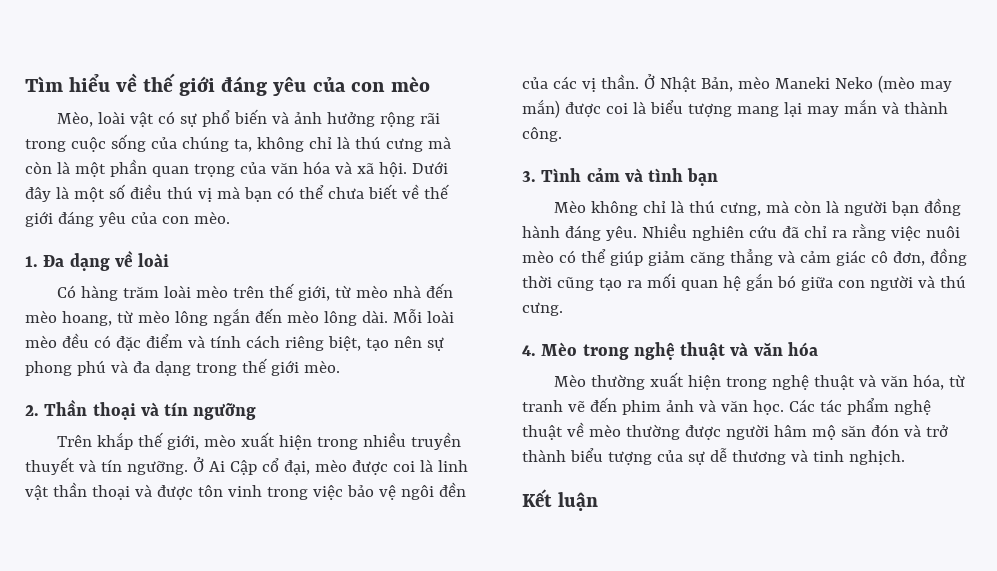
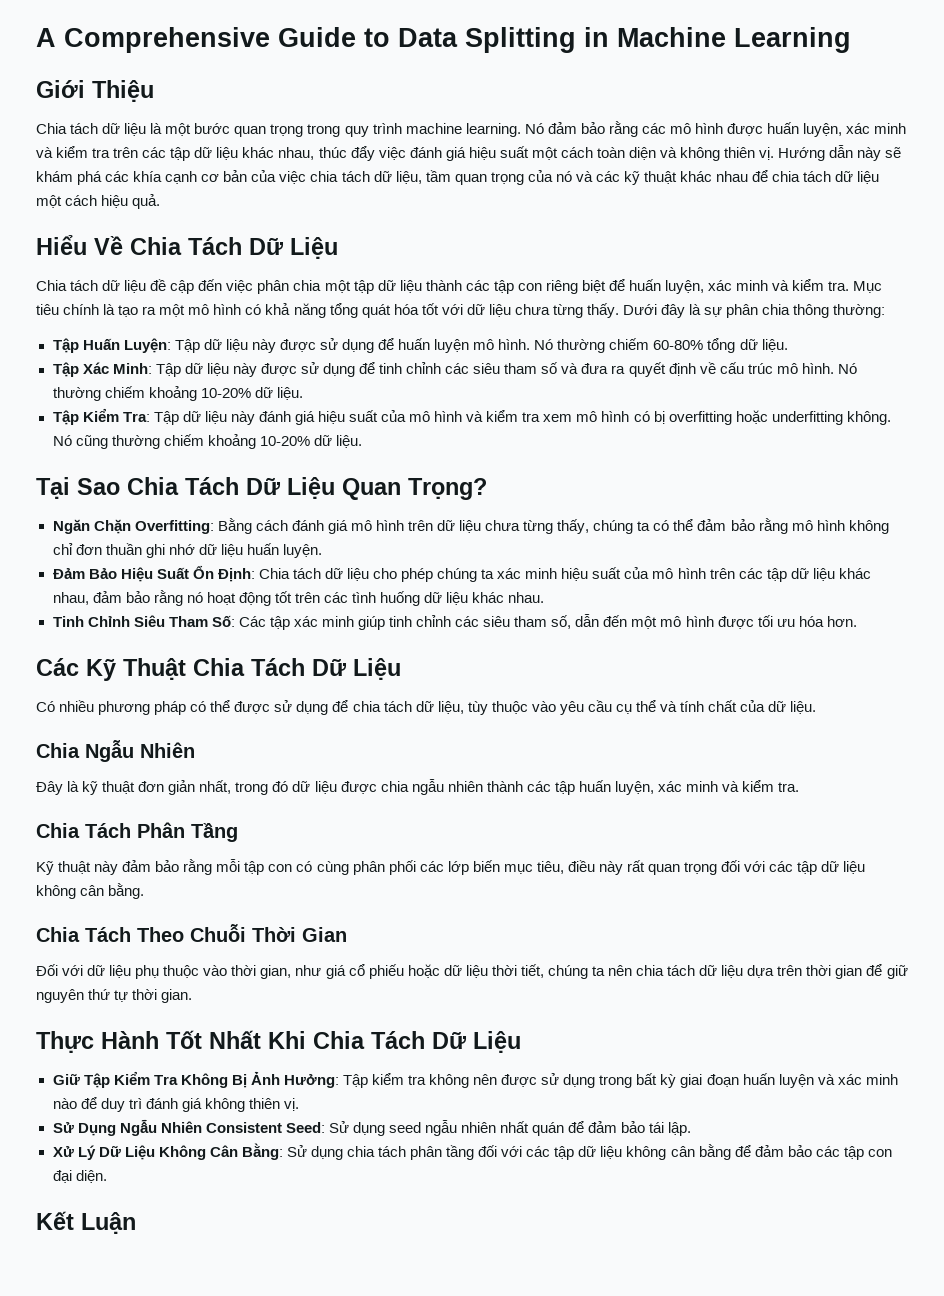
[25,73,430,96] [56,109,440,127] [25,134,451,152] [25,159,448,177] [25,184,449,202] [25,211,230,227] [25,251,170,271] [56,283,453,301] [25,308,454,326] [25,333,444,351] [25,358,340,376] [25,400,257,420] [56,432,461,450] [25,457,468,475] [25,482,466,500] [522,74,952,93] [522,99,948,118] [522,127,562,142] [522,168,719,186] [553,198,961,216] [522,223,960,241] [522,248,967,266] [522,273,966,291] [522,302,563,316] [522,342,818,360] [553,372,965,390] [522,397,931,415] [522,422,948,440] [522,448,905,465] Tìm hiểu về thế giới đáng yêu của con mèo // Mèo, loài vật có sự phổ biến và ảnh hưởng rộng rãi trong cuộc sống của chúng ta, không chỉ là thú cưng mà còn là một phần quan trọng của văn hóa và xã hội. Dưới đây là một số điều thú vị mà bạn có thể chưa biết về thế giới đáng yêu của con mèo. // 1. Đa dạng về loài // Có hàng trăm loài mèo trên thế giới, từ mèo nhà đến mèo hoang, từ mèo lông ngắn đến mèo lông dài. Mỗi loài mèo đều có đặc điểm và tính cách riêng biệt, tạo nên sự phong phú và đa dạng trong thế giới mèo. // 2. Thần thoại và tín ngưỡng // Trên khắp thế giới, mèo xuất hiện trong nhiều truyền thuyết và tín ngưỡng. Ở Ai Cập cổ đại, mèo được coi là linh vật thần thoại và được tôn vinh trong việc bảo vệ ngôi đền của các vị thần. Ở Nhật Bản, mèo Maneki Neko (mèo may mắn) được coi là biểu tượng mang lại may mắn và thành công. // 3. Tình cảm và tình bạn // Mèo không chỉ là thú cưng, mà còn là người bạn đồng hành đáng yêu. Nhiều nghiên cứu đã chỉ ra rằng việc nuôi mèo có thể giúp giảm căng thẳng và cảm giác cô đơn, đồng thời cũng tạo ra mối quan hệ gắn bó giữa con người và thú cưng. // 4. Mèo trong nghệ thuật và văn hóa // Mèo thường xuất hiện trong nghệ thuật và văn hóa, từ tranh vẽ đến phim ảnh và văn học. Các tác phẩm nghệ thuật về mèo thường được người hâm mộ săn đón và trở thành biểu tượng của sự dễ thương và tinh nghịch. -> [36,27,851,53] [36,80,154,102] [36,121,907,137] [36,145,902,161] [36,170,880,185] [36,194,161,209] [36,235,338,259] [36,279,883,294] [36,303,886,318] [52,338,788,353] [52,362,857,377] [52,386,303,401] [52,408,891,425] [52,434,362,449] [36,477,487,500] [52,518,889,534] [52,543,322,558] [52,565,871,582] [52,590,545,606] [52,614,857,630] [36,658,401,681] [36,700,817,715] [36,740,195,762] [36,779,800,795] [36,822,238,842] [36,859,866,875] [36,883,145,899] [36,924,347,942] [36,964,908,979] [36,989,193,1003] [36,1030,521,1053] [52,1071,898,1088] [52,1097,299,1112] [52,1119,692,1136] [52,1143,892,1160] [52,1170,107,1183] A Comprehensive Guide to Data Splitting in Machine Learning // Giới Thiệu // Chia tách dữ liệu là một bước quan trọng trong quy trình machine learning. Nó đảm bảo rằng các mô hình được huấn luyện, xác minh và kiểm tra trên các tập dữ liệu khác nhau, thúc đẩy việc đánh giá hiệu suất một cách toàn diện và không thiên vị. Hướng dẫn này sẽ khám phá các khía cạnh cơ bản của việc chia tách dữ liệu, tầm quan trọng của nó và các kỹ thuật khác nhau để chia tách dữ liệu một cách hiệu quả. // Hiểu Về Chia Tách Dữ Liệu // Chia tách dữ liệu đề cập đến việc phân chia một tập dữ liệu thành các tập con riêng biệt để huấn luyện, xác minh và kiểm tra. Mục tiêu chính là tạo ra một mô hình có khả năng tổng quát hóa tốt với dữ liệu chưa từng thấy. Dưới đây là sự phân chia thông thường: // Tập Huấn Luyện: Tập dữ liệu này được sử dụng để huấn luyện mô hình. Nó thường chiếm 60-80% tổng dữ liệu. // Tập Xác Minh: Tập dữ liệu này được sử dụng để tinh chỉnh các siêu tham số và đưa ra quyết định về cấu trúc mô hình. Nó thường chiếm khoảng 10-20% dữ liệu. // Tập Kiểm Tra: Tập dữ liệu này đánh giá hiệu suất của mô hình và kiểm tra xem mô hình có bị overfitting hoặc underfitting không. Nó cũng thường chiếm khoảng 10-20% dữ liệu. // Tại Sao Chia Tách Dữ Liệu Quan Trọng? // Ngăn Chặn Overfitting: Bằng cách đánh giá mô hình trên dữ liệu chưa từng thấy, chúng ta có thể đảm bảo rằng mô hình không chỉ đơn thuần ghi nhớ dữ liệu huấn luyện. // Đảm Bảo Hiệu Suất Ổn Định: Chia tách dữ liệu cho phép chúng ta xác minh hiệu suất của mô hình trên các tập dữ liệu khác nhau, đảm bảo rằng nó hoạt động tốt trên các tình huống dữ liệu khác nhau. // Tinh Chỉnh Siêu Tham Số: Các tập xác minh giúp tinh chỉnh các siêu tham số, dẫn đến một mô hình được tối ưu hóa hơn. // Các Kỹ Thuật Chia Tách Dữ Liệu // Có nhiều phương pháp có thể được sử dụng để chia tách dữ liệu, tùy thuộc vào yêu cầu cụ thể và tính chất của dữ liệu. // Chia Ngẫu Nhiên // Đây là kỹ thuật đơn giản nhất, trong đó dữ liệu được chia ngẫu nhiên thành các tập huấn luyện, xác minh và kiểm tra. // Chia Tách Phân Tầng // Kỹ thuật này đảm bảo rằng mỗi tập con có cùng phân phối các lớp biến mục tiêu, điều này rất quan trọng đối với các tập dữ liệu không cân bằng. // Chia Tách Theo Chuỗi Thời Gian // Đối với dữ liệu phụ thuộc vào thời gian, như giá cổ phiếu hoặc dữ liệu thời tiết, chúng ta nên chia tách dữ liệu dựa trên thời gian để giữ nguyên thứ tự thời gian. // Thực Hành Tốt Nhất Khi Chia Tách Dữ Liệu // Giữ Tập Kiểm Tra Không Bị Ảnh Hưởng: Tập kiểm tra không nên được sử dụng trong bất kỳ giai đoạn huấn luyện và xác minh nào để duy trì đánh giá không thiên vị. // Sử Dụng Ngẫu Nhiên Consistent Seed: Sử dụng seed ngẫu nhiên nhất quán để đảm bảo tái lập. // Xử Lý Dữ Liệu Không Cân Bằng: Sử dụng chia tách phân tầng đối với các tập dữ liệu không cân bằng để đảm bảo các tập con đại diện.
[557,492,598,511] luận -> [81,1212,136,1234] Luận

